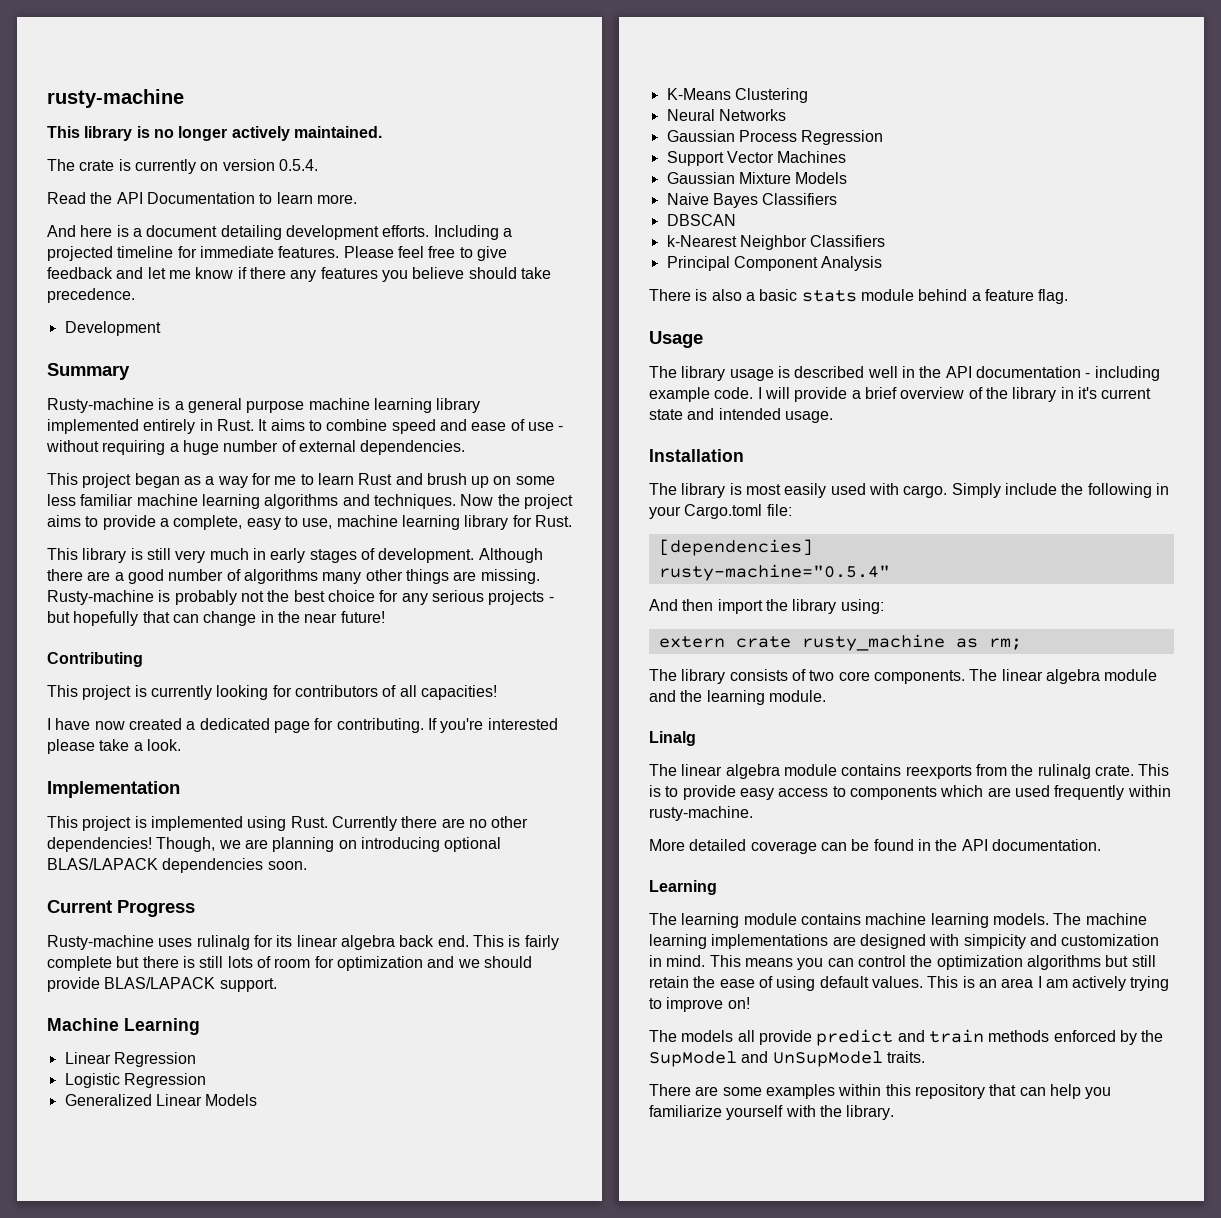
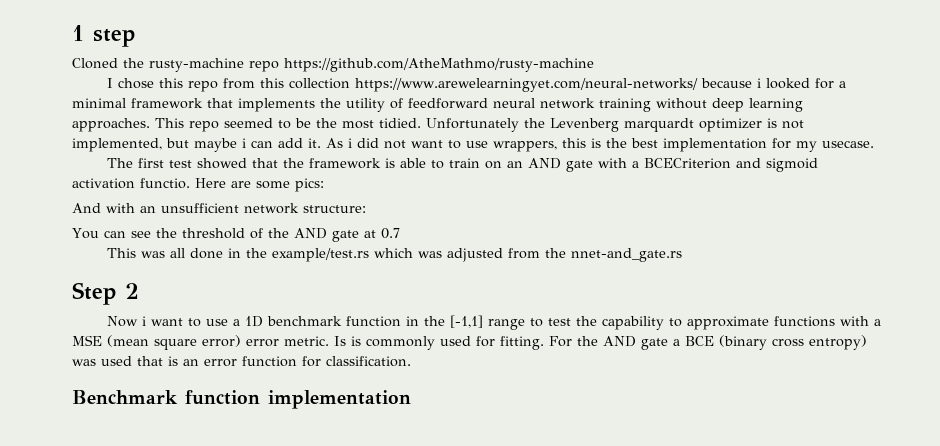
[47,89,184,108] [47,126,382,141] [47,159,318,174] [47,192,357,204] [47,225,512,240] [47,246,507,261] [47,267,551,282] [47,288,135,303] [64,321,161,336] [47,363,130,380] [47,398,481,413] [47,419,564,434] [46,440,466,455] [47,473,555,488] [47,494,573,509] [47,515,572,530] [47,548,543,563] [47,569,540,584] [47,590,554,605] [47,611,385,626] [47,652,143,667] [47,685,497,700] [47,718,558,733] [47,739,181,754] [47,781,180,798] [47,816,529,831] [47,837,502,852] [47,858,307,873] [47,900,195,917] [47,935,559,950] [47,956,532,971] [47,977,277,992] [47,1018,200,1035] [64,1052,196,1067] [64,1073,206,1088] [64,1094,258,1106] [666,88,808,103] [666,109,786,121] [666,130,884,145] [666,151,847,166] [666,172,848,184] [666,193,838,208] [666,214,736,226] [666,235,886,250] [666,256,883,271] [649,289,1069,304] [649,331,703,348] [649,366,1160,381] [649,387,1152,402] [649,408,833,423] [649,449,744,462] [649,483,1169,498] [649,504,792,519] [658,539,813,556] [658,564,890,581] [649,599,884,614] [658,634,1022,651] [649,669,1158,684] [649,690,826,705] [649,731,696,746] [649,764,1170,779] [649,785,1171,800] [649,806,753,821] [649,839,1101,854] [649,880,717,895] [649,913,1147,928] [649,934,1160,949] [649,955,1156,970] [649,976,1170,991] [649,997,750,1012] [649,1029,1164,1046] [649,1051,925,1067] [649,1084,1112,1099] [649,1105,895,1120] rusty-machine // This library is no longer actively maintained. // The crate is currently on version 0.5.4. // Read the API Documentation to learn more. // And here is a document detailing development efforts. Including a projected timeline for immediate features. Please feel free to give feedback and let me know if there any features you believe should take precedence. // Development // Summary // Rusty-machine is a general purpose machine learning library implemented entirely in Rust. It aims to combine speed and ease of use - without requiring a huge number of external dependencies. // This project began as a way for me to learn Rust and brush up on some less familiar machine learning algorithms and techniques. Now the project aims to provide a complete, easy to use, machine learning library for Rust. // This library is still very much in early stages of development. Although there are a good number of algorithms many other things are missing. Rusty-machine is probably not the best choice for any serious projects - but hopefully that can change in the near future! // Contributing // This project is currently looking for contributors of all capacities! // I have now created a dedicated page for contributing. If you're interested please take a look. // Implementation // This project is implemented using Rust. Currently there are no other dependencies! Though, we are planning on introducing optional BLAS/LAPACK dependencies soon. // Current Progress // Rusty-machine uses rulinalg for its linear algebra back end. This is fairly complete but there is still lots of room for optimization and we should provide BLAS/LAPACK support. // Machine Learning // Linear Regression // Logistic Regression // Generalized Linear Models // K-Means Clustering // Neural Networks // Gaussian Process Regression // Support Vector Machines // Gaussian Mixture Models // Naive Bayes Classifiers // DBSCAN // k-Nearest Neighbor Classifiers // Principal Component Analysis // There is also a basic stats module behind a feature flag. // Usage // The library usage is described well in the API documentation - including example code. I will provide a brief overview of the library in it's current state and intended usage. // Installation // The library is most easily used with cargo. Simply include the following in your Cargo.toml file: // [dependencies] // rusty-machine="0.5.4" // And then import the library using: // extern crate rusty_machine as rm; // The library consists of two core components. The linear algebra module and the learning module. // Linalg // The linear algebra module contains reexports from the rulinalg crate. This is to provide easy access to components which are used frequently within rusty-machine. // More detailed coverage can be found in the API documentation. // Learning // The learning module contains machine learning models. The machine learning implementations are designed with simpicity and customization in mind. This means you can control the optimization algorithms but still retain the ease of using default values. This is an area I am actively trying to improve on! // The models all provide predict and train methods enforced by the SupModel and UnSupModel traits. // There are some examples within this repository that can help you familiarize yourself with the library. -> [72,25,135,47] [72,58,594,72] [106,78,846,92] [72,98,803,112] [72,118,804,132] [72,138,874,152] [106,158,818,172] [72,178,324,192] [72,203,366,214] [72,228,400,242] [106,248,682,262] [72,282,139,305] [106,315,881,330] [72,335,867,350] [72,356,411,367] [72,390,411,409] 1 step // Cloned the rusty-machine repo https://github.com/AtheMathmo/rusty-machine // I chose this repo from this collection https://www.arewelearningyet.com/neural-networks/ because i looked for a minimal framework that implements the utility of feedforward neural network training without deep learning approaches. This repo seemed to be the most tidied. Unfortunately the Levenberg marquardt optimizer is not implemented, but maybe i can add it. As i did not want to use wrappers, this is the best implementation for my usecase. // The first test showed that the framework is able to train on an AND gate with a BCECriterion and sigmoid activation functio. Here are some pics: // And with an unsufficient network structure: // You can see the threshold of the AND gate at 0.7 // This was all done in the example/test.rs which was adjusted from the nnet-and_gate.rs // Step 2 // Now i want to use a 1D benchmark function in the [-1,1] range to test the capability to approximate functions with a MSE (mean square error) error metric. Is is commonly used for fitting. For the AND gate a BCE (binary cross entropy) was used that is an error function for classification. // Benchmark function implementation

